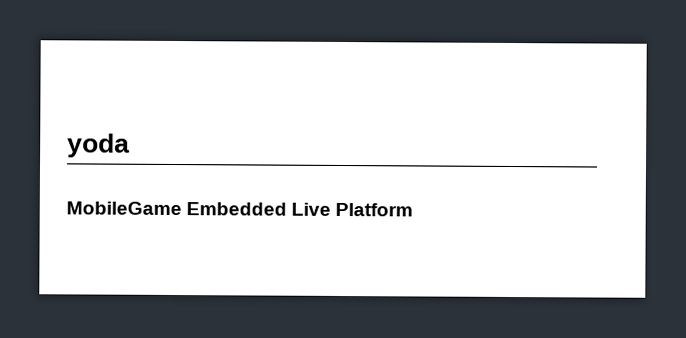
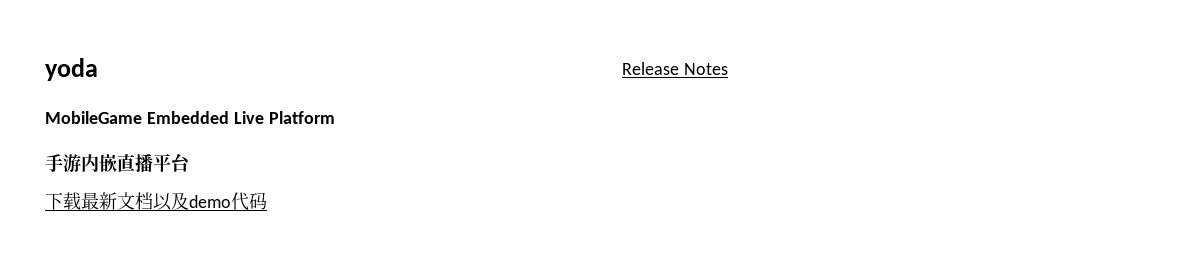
(414, 209) none -> [45,153,190,172] [45,192,267,211] [622,62,728,75] // 手游内嵌直播平台 // 下载最新文档以及demo代码 // Release Notes

